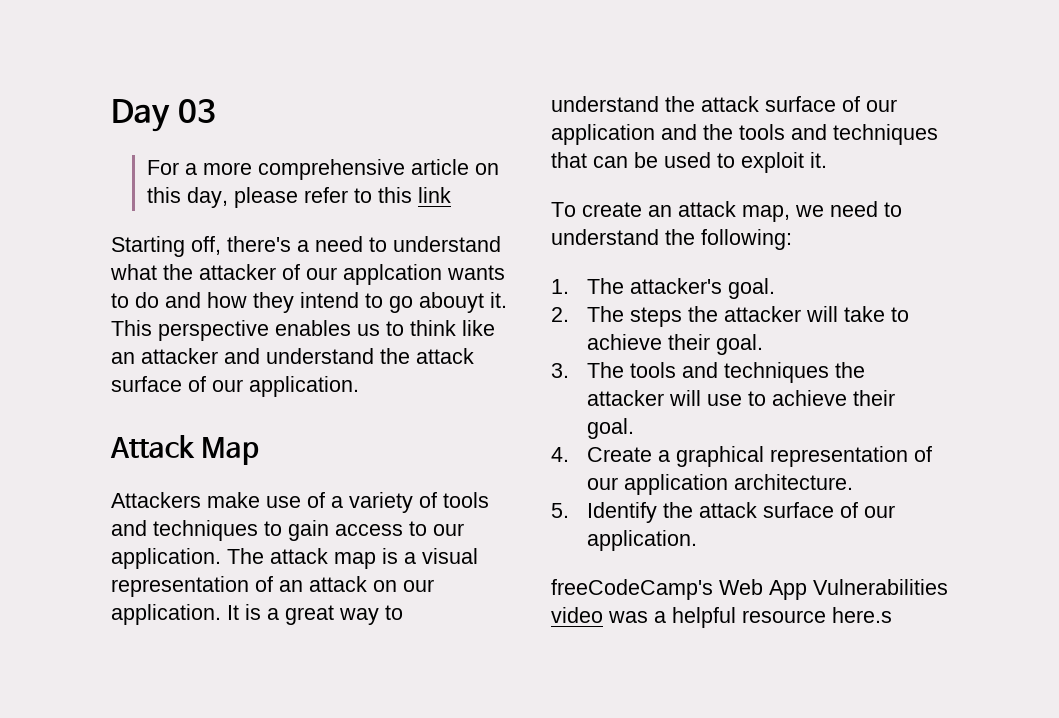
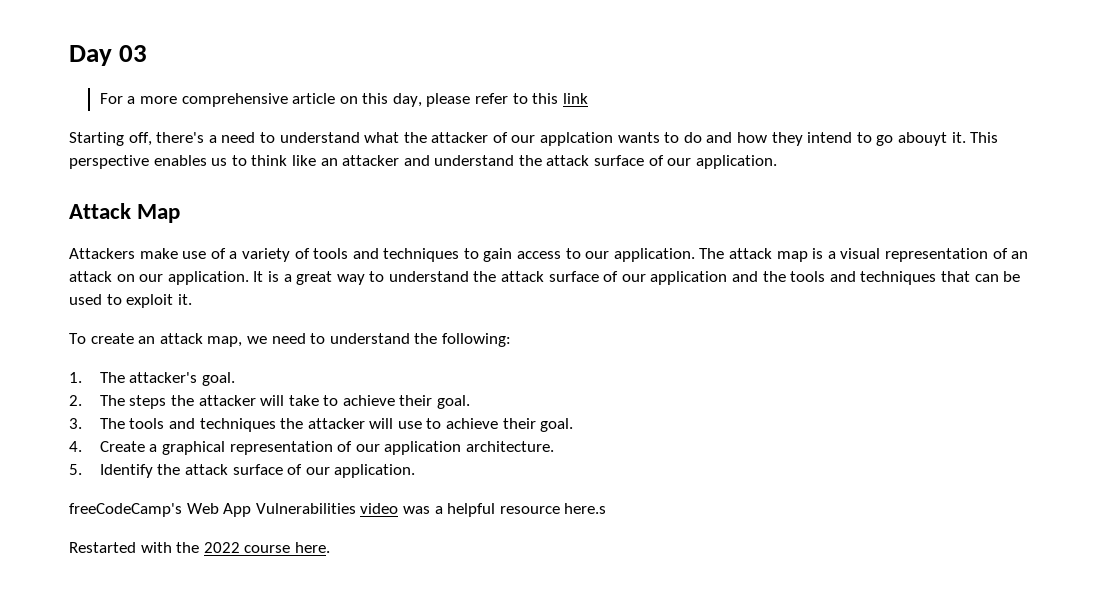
(892, 615) none -> [69,542,330,553] // Restarted with the 2022 course here.

